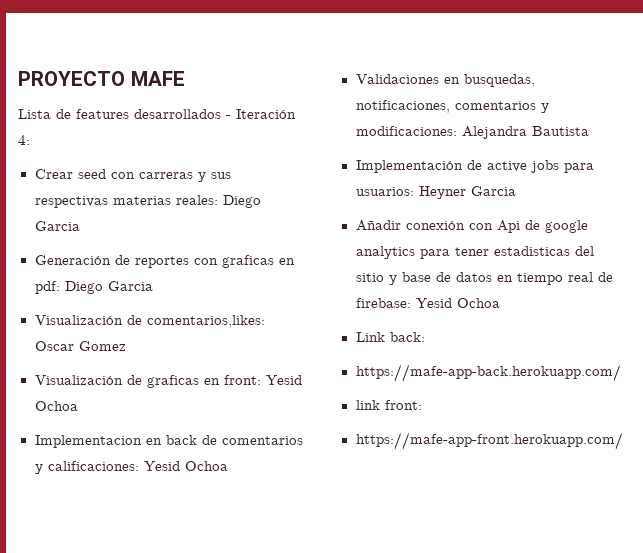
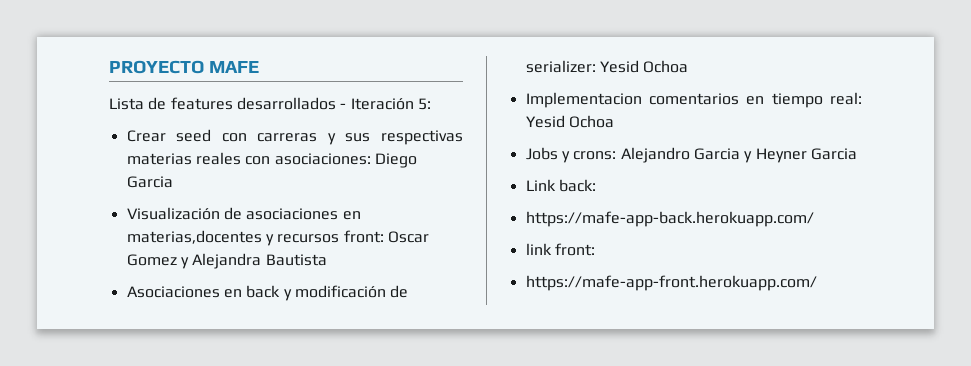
[18,135,30,145] 4: -> [417,98,431,110] 5:
[175,195,261,208] [34,221,80,231] [34,255,295,268] [34,281,153,294] [34,315,265,328] [34,341,126,351] [34,375,302,388] [34,401,78,411] [34,435,303,448] [34,461,228,474] [355,74,535,87] [355,100,549,113] [355,126,589,139] [355,160,594,173] [355,186,516,199] [355,220,588,233] [355,246,594,259] [355,272,613,285] [355,298,500,308] reales: Diego Garcia // Generación de reportes con graficas en pdf: Diego Garcia // Visualización de comentarios,likes: Oscar Gomez // Visualización de graficas en front: Yesid Ochoa // Implementacion en back de comentarios y calificaciones: Yesid Ochoa // Validaciones en busquedas, notificaciones, comentarios y modificaciones: Alejandra Bautista // Implementación de active jobs para usuarios: Heyner Garcia // Añadir conexión con Api de google analytics para tener estadisticas del sitio y base de datos en tiempo real de firebase: Yesid Ochoa -> [195,152,417,168] [126,176,173,188] [126,207,361,220] [126,230,429,246] [126,253,327,269] [126,285,409,301] [525,60,689,73] [525,92,862,108] [525,115,614,128] [525,147,857,163] reales con asociaciones: Diego Garcia // Visualización de asociaciones en materias,docentes y recursos front: Oscar Gomez y Alejandra Bautista // Asociaciones en back y modificación de serializer: Yesid Ochoa // Implementacion comentarios en tiempo real: Yesid Ochoa // Jobs y crons: Alejandro Garcia y Heyner Garcia

